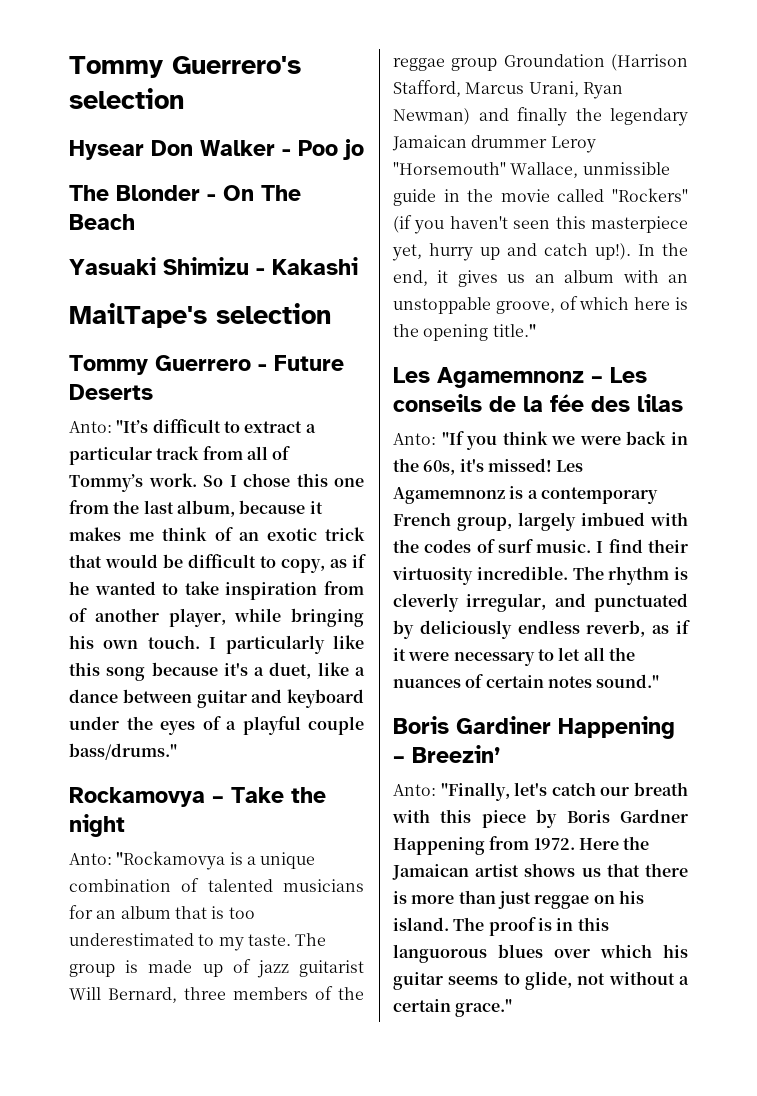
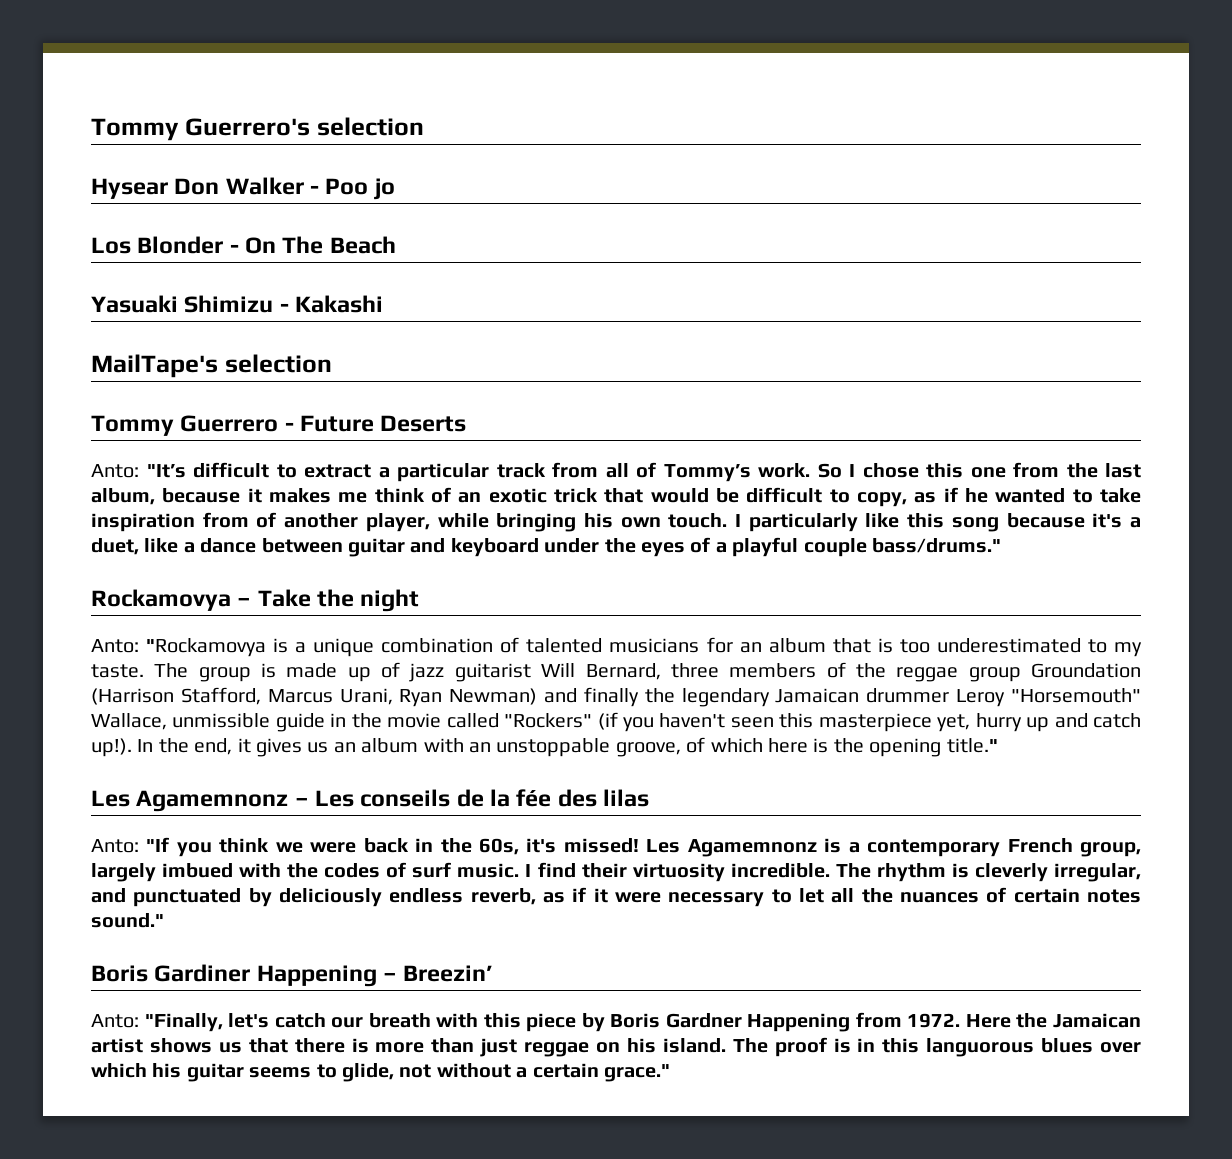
[69,185,109,201] The -> [91,237,131,254] Los

